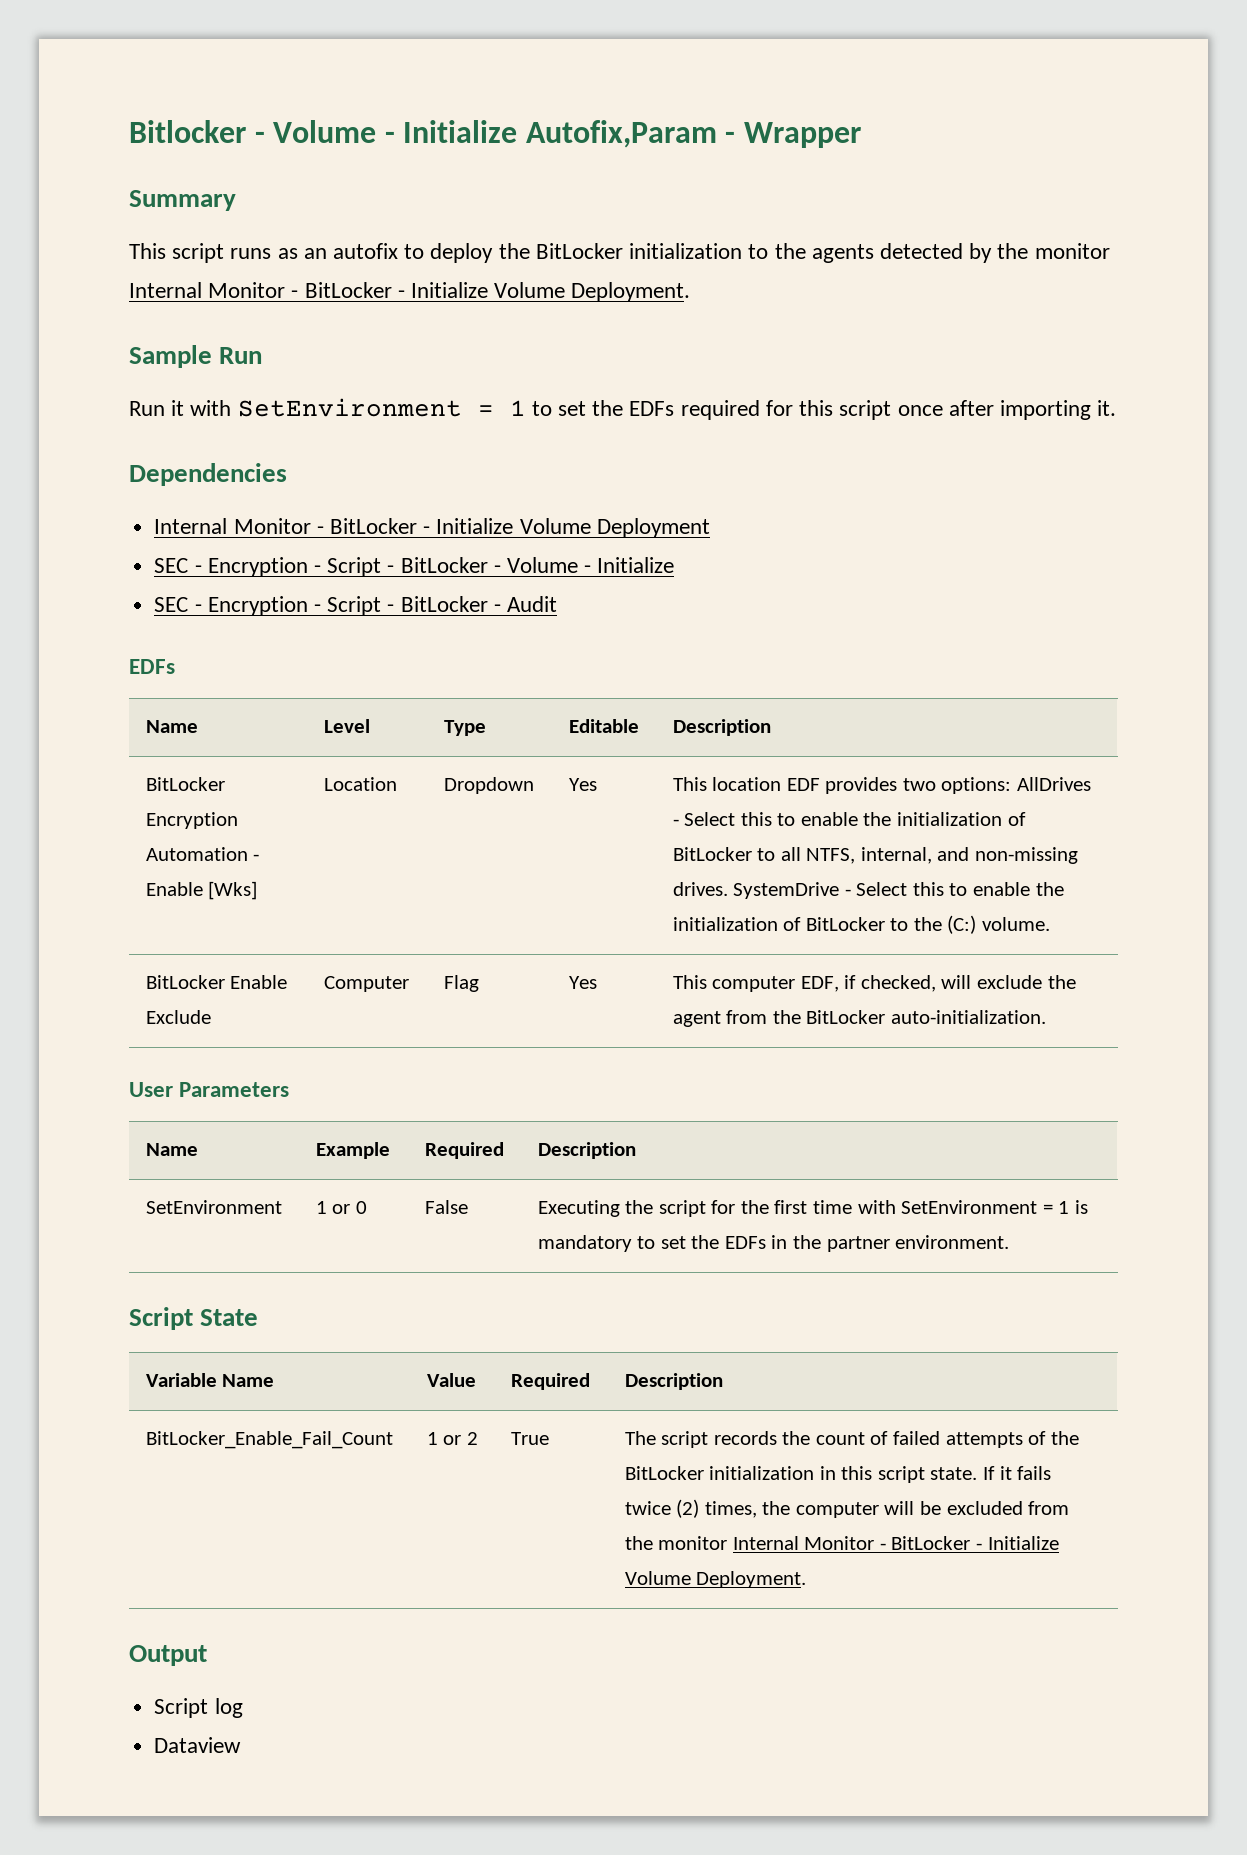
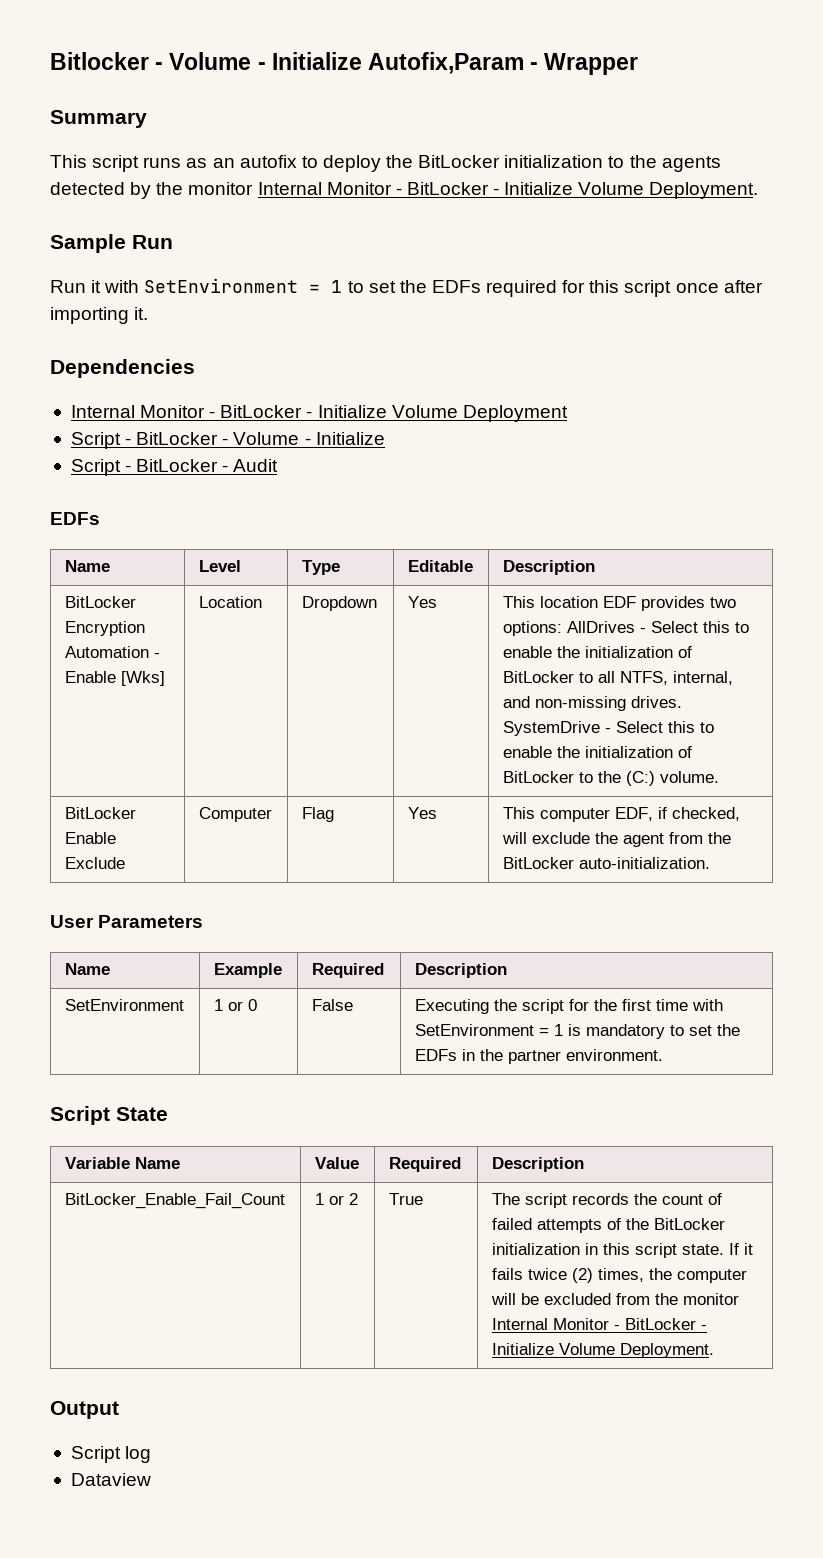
[154,557,321,577] SEC - Encryption - -> (568, 413) none
[154,596,321,616] SEC - Encryption - -> (385, 438) none

